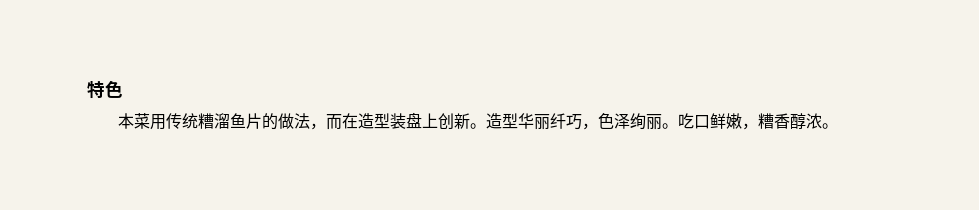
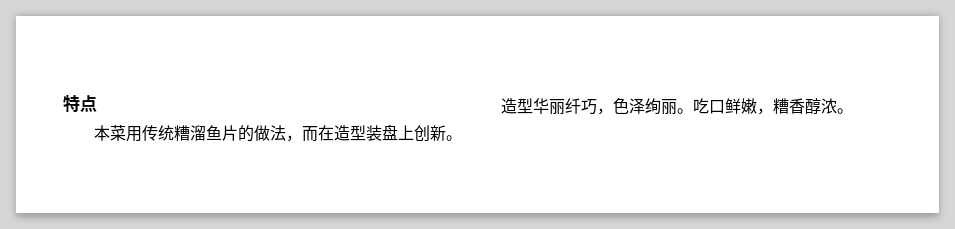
[105,80,123,98] 色 -> [80,95,97,112] 点

